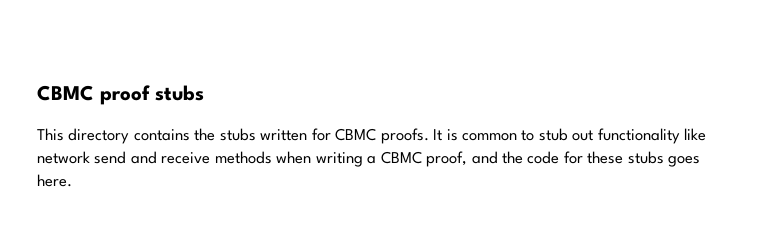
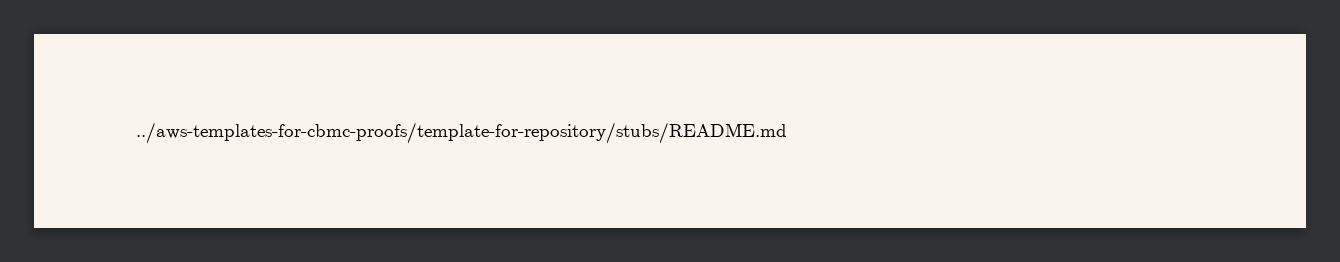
[37,85,204,105] [37,128,707,144] [37,151,701,167] [37,174,72,187] CBMC proof stubs // This directory contains the stubs written for CBMC proofs. It is common to stub out functionality like network send and receive methods when writing a CBMC proof, and the code for these stubs goes here. -> [136,122,787,144] ../aws-templates-for-cbmc-proofs/template-for-repository/stubs/README.md

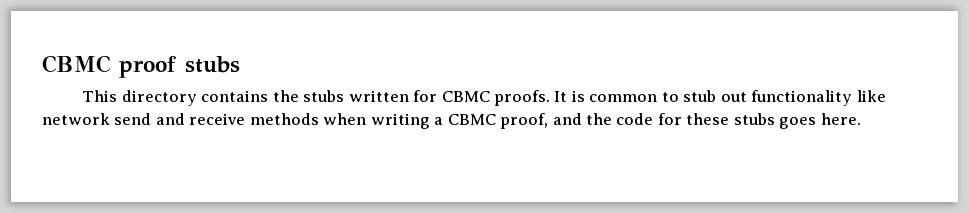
[136,122,787,144] ../aws-templates-for-cbmc-proofs/template-for-repository/stubs/README.md -> [42,55,240,78] [82,90,886,106] [42,113,861,129] CBMC proof stubs // This directory contains the stubs written for CBMC proofs. It is common to stub out functionality like network send and receive methods when writing a CBMC proof, and the code for these stubs goes here.

